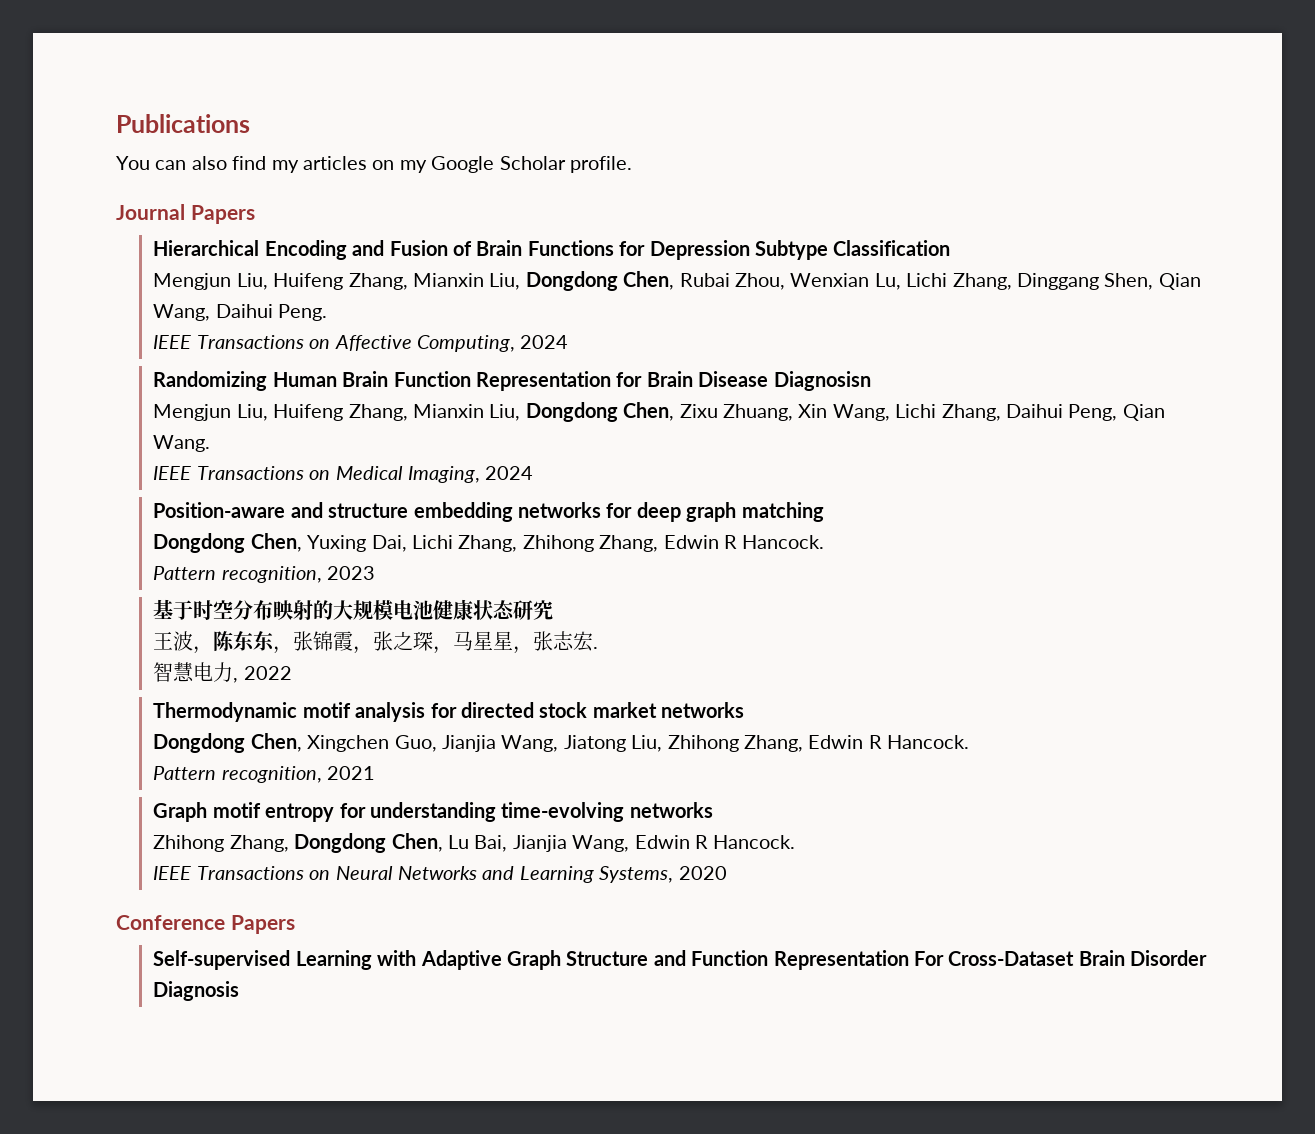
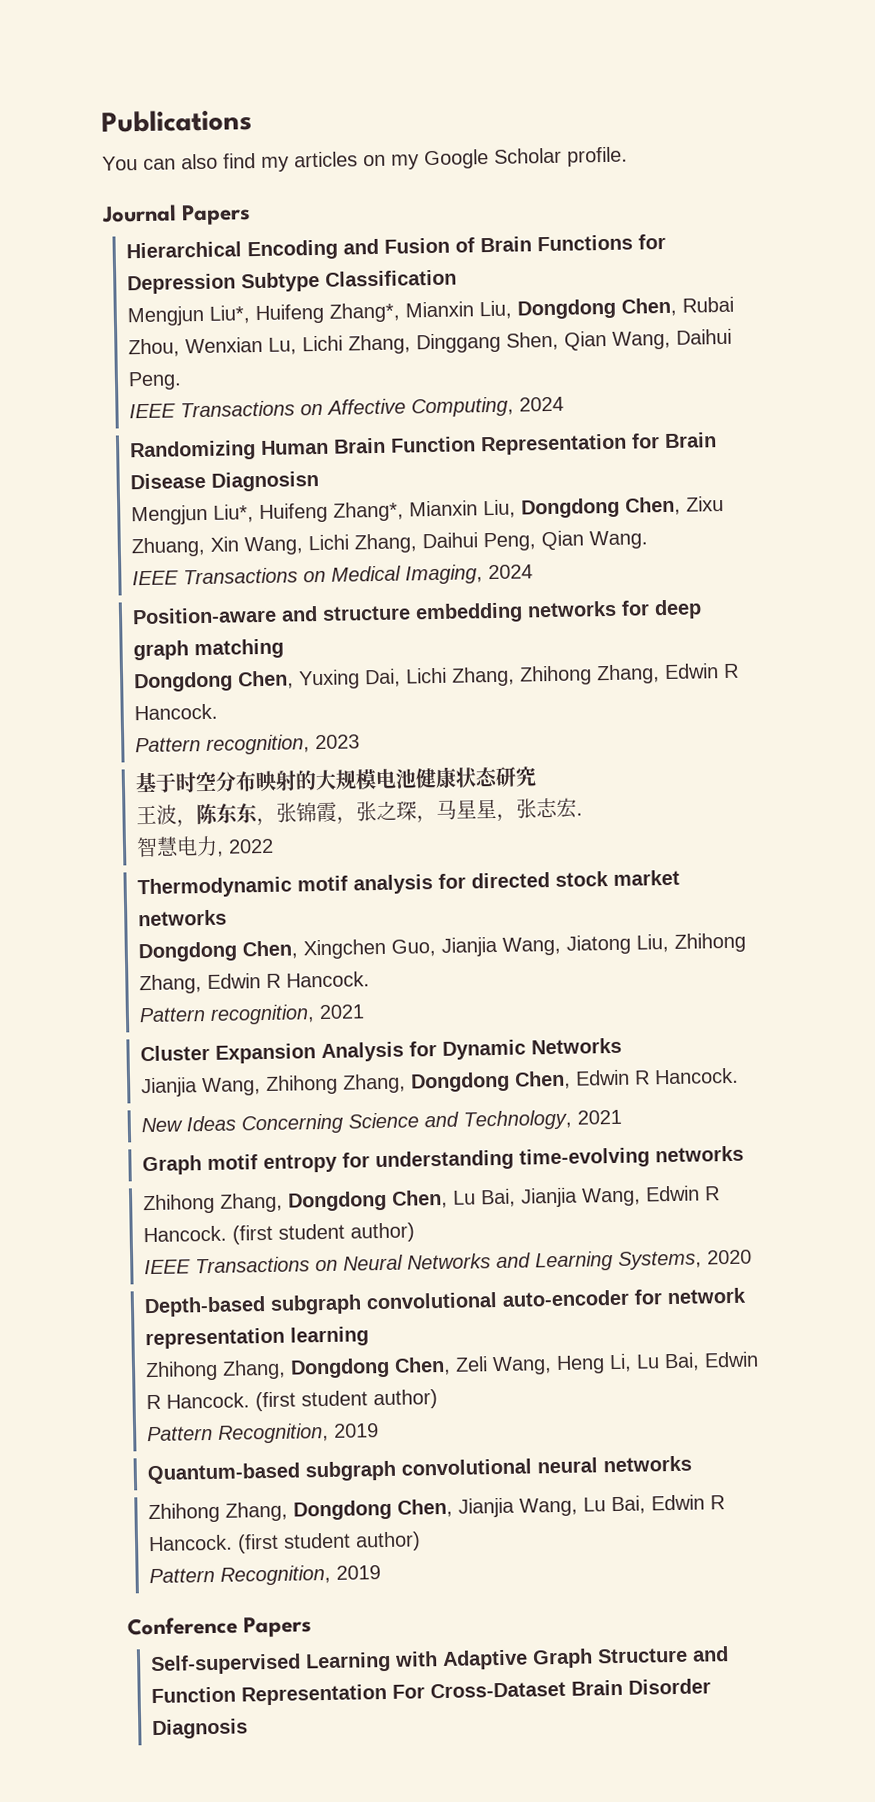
[236,273,408,290] Liu, Huifeng Zhang, -> [208,302,400,325] Liu*, Huifeng Zhang*,
[236,404,408,421] Liu, Huifeng Zhang, -> [212,501,404,524] Liu*, Huifeng Zhang*,
(376, 773) none -> [139,1037,622,1064] [140,1067,739,1098] [140,1109,622,1135] // Cluster Expansion Analysis for Dynamic Networks // Jianjia Wang, Zhihong Zhang, Dongdong Chen, Edwin R Hancock. // New Ideas Concerning Science and Technology, 2021
(796, 842) none -> [231,1222,415,1245] (first student author)
(727, 873) none -> [143,1287,746,1318] [144,1326,369,1350] [144,1351,759,1382] [145,1389,438,1412] [146,1422,379,1444] [146,1455,692,1485] [147,1494,725,1524] [147,1531,421,1554] [148,1564,381,1586] // Depth-based subgraph convolutional auto-encoder for network representation learning // Zhihong Zhang, Dongdong Chen, Zeli Wang, Heng Li, Lu Bai, Edwin R Hancock. (first student author) // Pattern Recognition, 2019 // Quantum-based subgraph convolutional neural networks // Zhihong Zhang, Dongdong Chen, Jianjia Wang, Lu Bai, Edwin R Hancock. (first student author) // Pattern Recognition, 2019

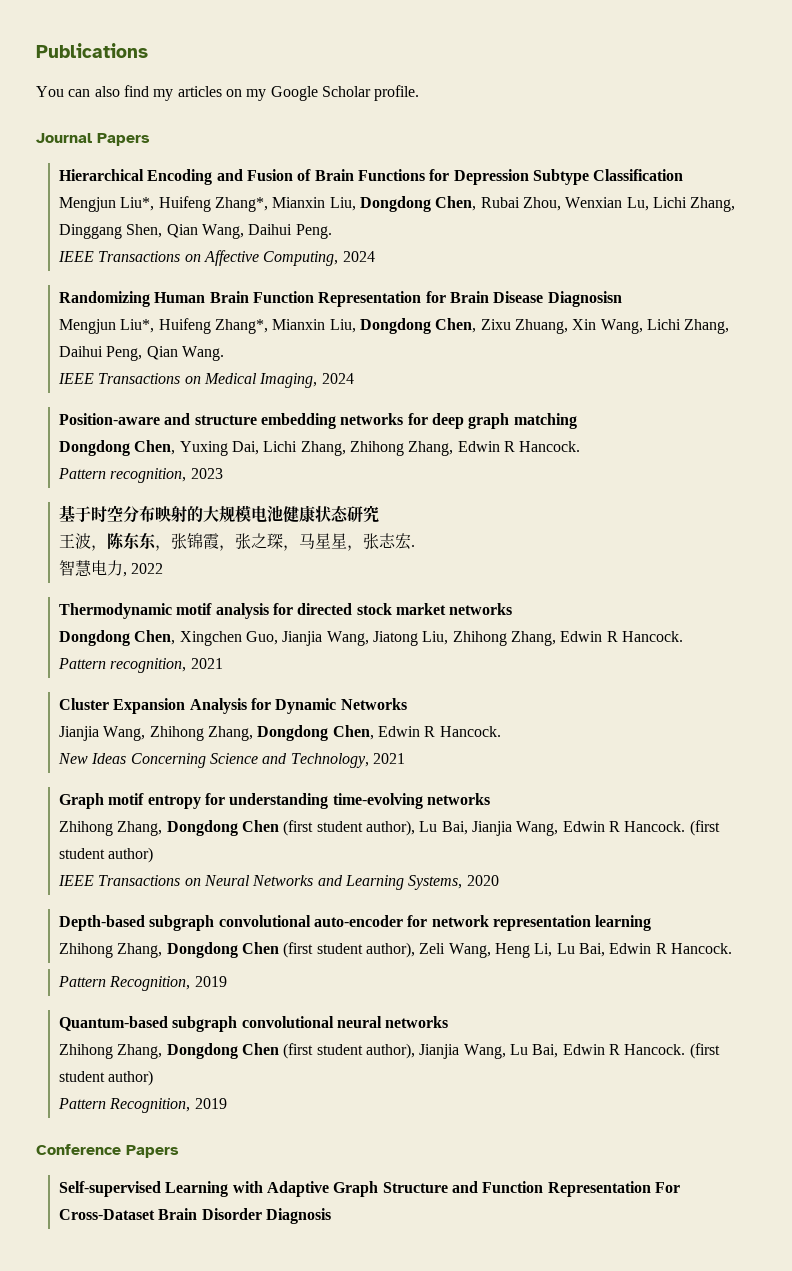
[391,1189,448,1209] Chen, -> [242,820,416,836] Chen (first student author),
[393,1356,451,1376] Chen, -> [242,942,416,958] Chen (first student author),
[254,1389,438,1412] (first student author) -> (732, 948) none
[396,1498,453,1518] Chen, -> [242,1043,416,1059] Chen (first student author),

